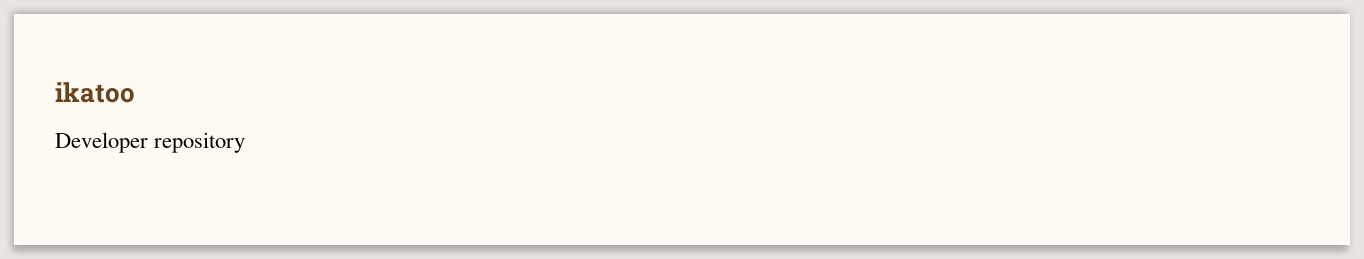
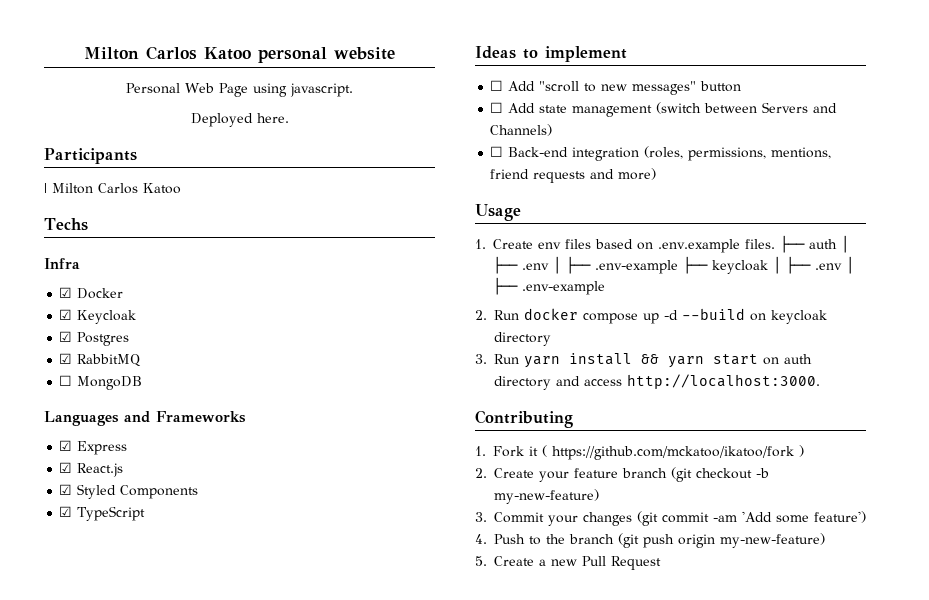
[55,82,135,103] [55,132,246,153] ikatoo // Developer repository -> [84,46,395,63] [126,83,353,97] [190,113,289,127] [44,148,137,164] [44,183,181,194] [44,218,88,231] [44,258,80,269] [59,287,124,299] [59,309,137,324] [59,331,130,346] [59,353,142,367] [59,375,143,390] [44,411,246,426] [59,440,128,455] [59,462,124,477] [59,484,199,499] [59,506,146,521] [475,46,627,62] [490,80,742,95] [490,102,838,117] [490,124,553,136] [490,146,832,161] [490,168,657,183] [475,204,521,221] [475,235,849,253] [493,256,854,274] [493,277,605,295] [475,308,827,324] [494,332,551,346] [475,353,812,368] [494,374,820,390] [475,410,573,428] [475,445,804,460] [475,467,769,482] [494,489,599,504] [475,511,866,526] [475,533,825,548] [475,556,661,570] Milton Carlos Katoo personal website // Personal Web Page using javascript. // Deployed here. // Participants // | Milton Carlos Katoo // Techs // Infra // ☑ Docker // ☑ Keycloak // ☑ Postgres // ☑ RabbitMQ // ☐ MongoDB // Languages and Frameworks // ☑ Express // ☑ React.js // ☑ Styled Components // ☑ TypeScript // Ideas to implement // ☐ Add "scroll to new messages" button // ☐ Add state management (switch between Servers and Channels) // ☐ Back-end integration (roles, permissions, mentions, friend requests and more) // Usage // 1. Create env files based on .env.example files. ├── auth │ ├── .env │ ├── .env-example ├── keycloak │ ├── .env │ ├── .env-example // 2. Run docker compose up -d --build on keycloak directory // 3. Run yarn install && yarn start on auth directory and access http://localhost:3000. // Contributing // 1. Fork it ( https://github.com/mckatoo/ikatoo/fork ) // 2. Create your feature branch (git checkout -b my-new-feature) // 3. Commit your changes (git commit -am 'Add some feature') // 4. Push to the branch (git push origin my-new-feature) // 5. Create a new Pull Request

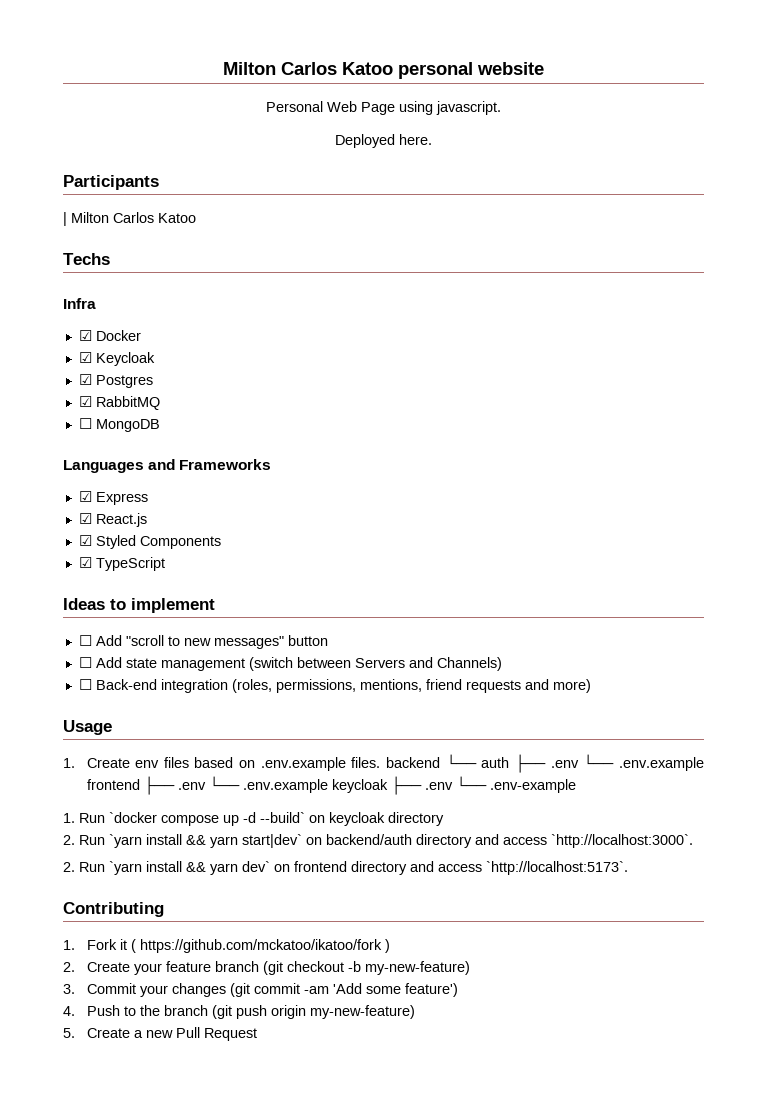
[779,235,849,253] [493,256,854,274] [493,277,605,295] [475,308,578,320] ├── auth │ ├── .env │ ├── .env-example ├── keycloak │ ├── .env │ ├── .env-example // 2. Run docker -> [386,754,705,773] [86,776,576,795] [63,812,157,823] backend └── auth ├── .env └── .env.example frontend ├── .env └── .env.example keycloak ├── .env └── .env-example // 1. Run `docker
[682,308,745,320] --build -> [260,812,305,823] --build`
[475,353,812,368] [494,374,820,390] 3. Run yarn install && yarn start on auth directory and access http://localhost:3000. -> [63,834,693,848] [63,861,628,875] 2. Run `yarn install && yarn start|dev` on backend/auth directory and access `http://localhost:3000`. // 2. Run `yarn install && yarn dev` on frontend directory and access `http://localhost:5173`.

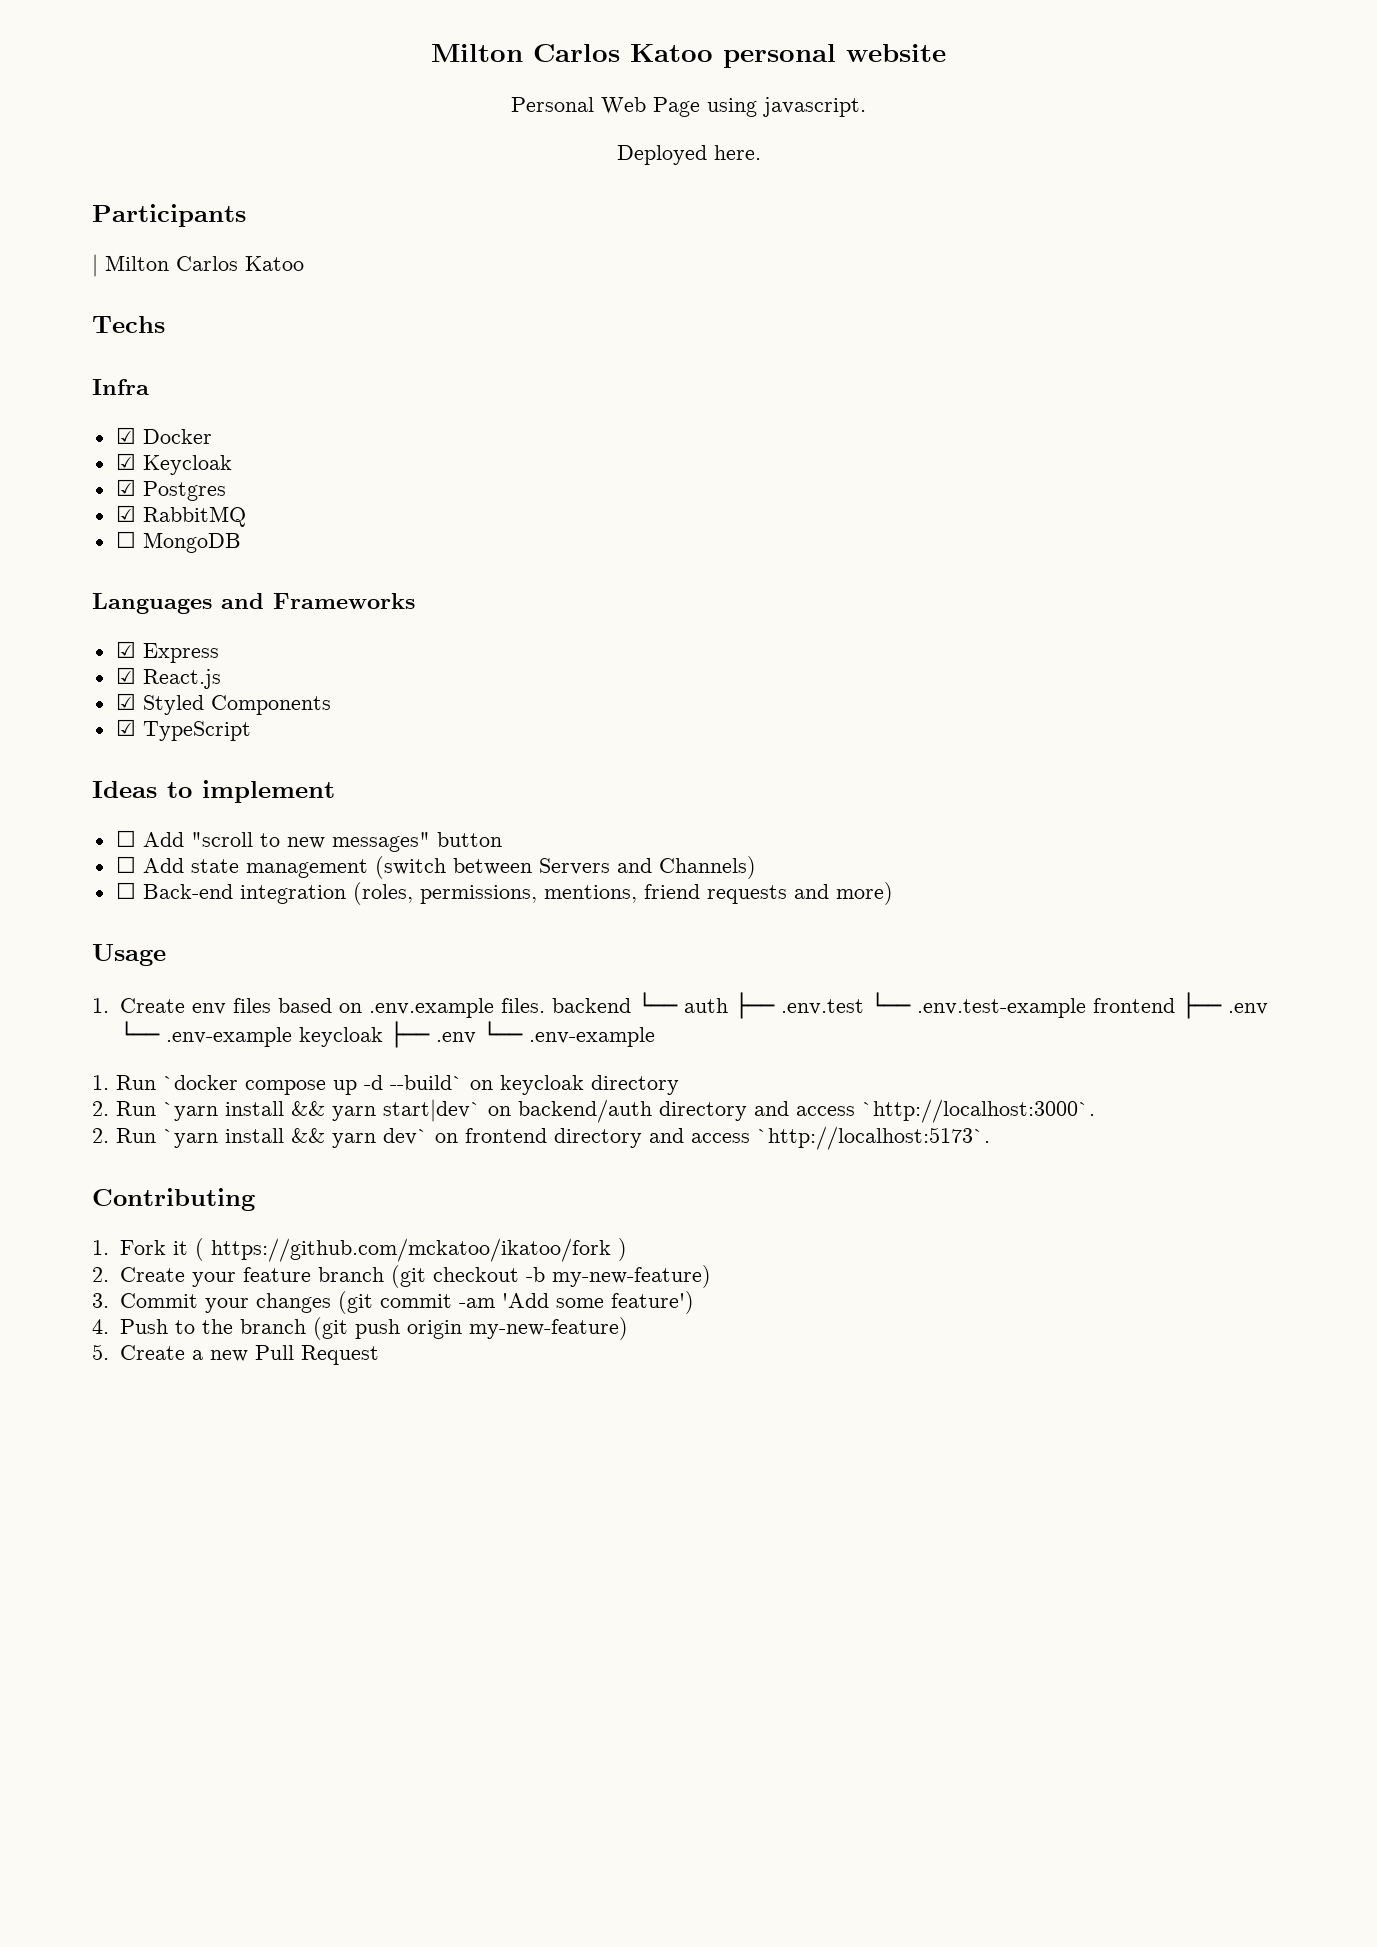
[550,754,705,771] .env └── .env.example -> [780,992,1086,1018] .env.test └── .env.test-example
[242,779,328,793] .env.example -> [165,1027,292,1047] .env-example

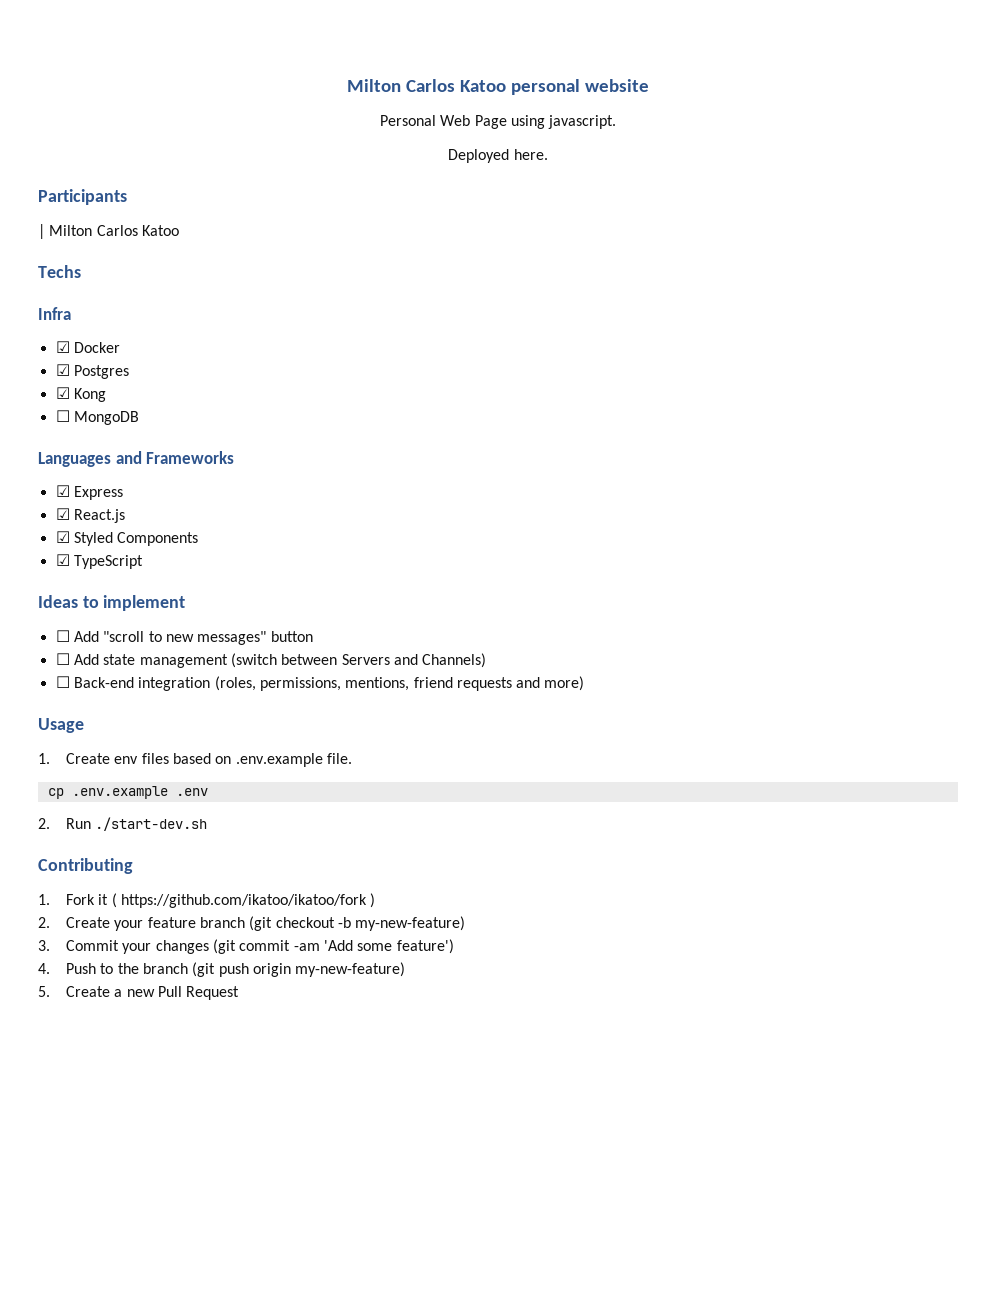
[115,453,232,475] // ☑ Keycloak -> (120, 347) none
[142,506,246,527] RabbitMQ -> [73,388,106,402] Kong
[500,992,1268,1019] [119,1021,655,1048] [92,1075,679,1095] [92,1099,1095,1123] [92,1126,990,1150] files. backend └── auth ├── .env.test └── .env.test-example frontend ├── .env └── .env-example keycloak ├── .env └── .env-example // 1. Run `docker compose up -d --build` on keycloak directory // 2. Run `yarn install && yarn start|dev` on backend/auth directory and access `http://localhost:3000`. // 2. Run `yarn install && yarn dev` on frontend directory and access `http://localhost:5173`. -> [327,753,353,764] [47,786,208,799] [38,817,208,831] file. // cp .env.example .env // 2. Run ./start-dev.sh
[210,1238,611,1262] https://github.com/mckatoo/ikatoo/fork -> [121,894,368,908] https://github.com/ikatoo/ikatoo/fork

